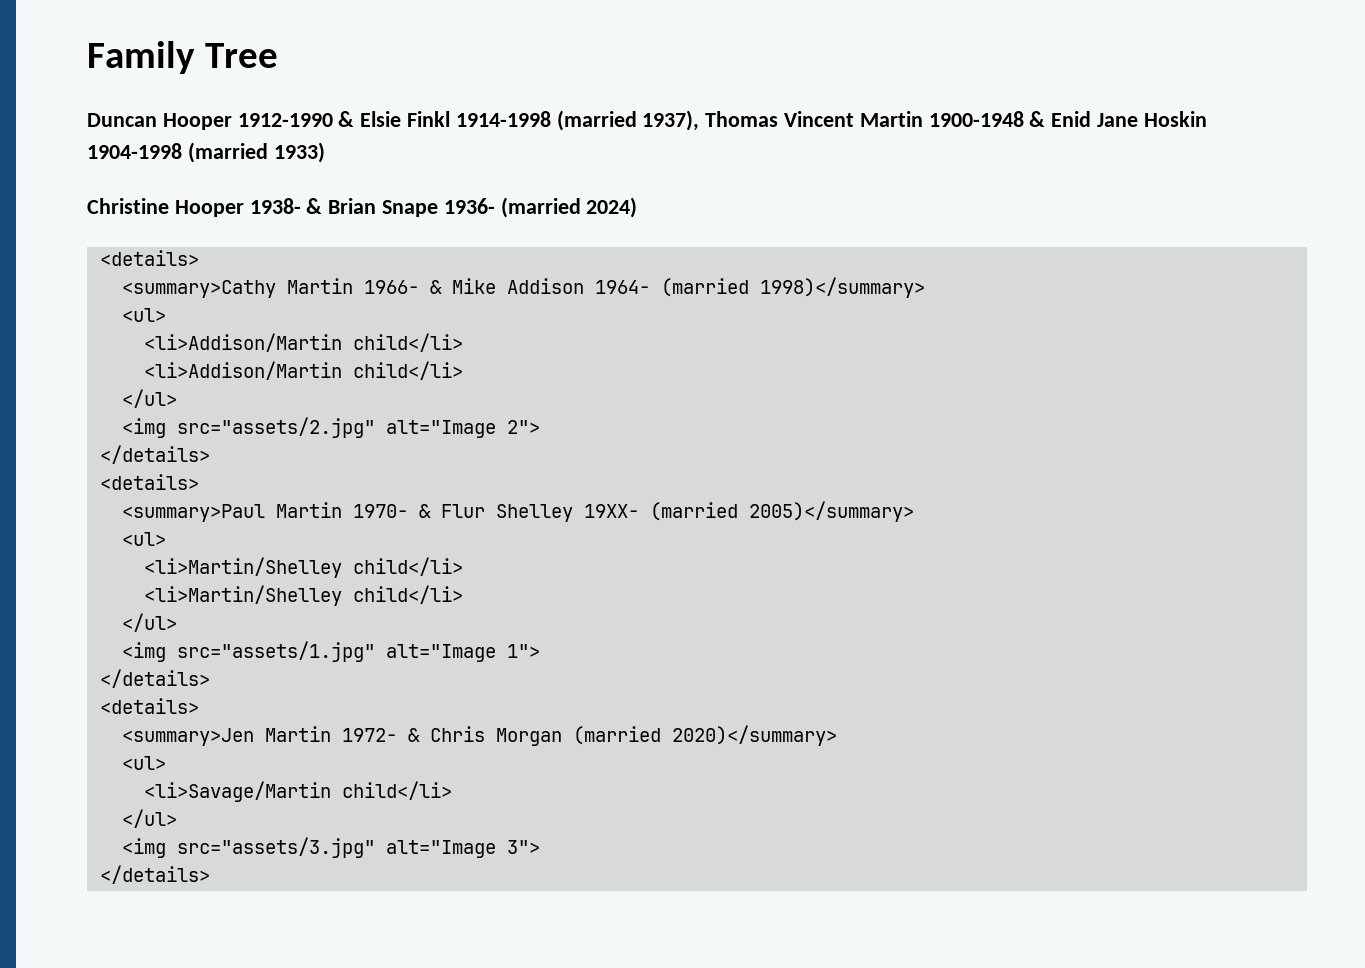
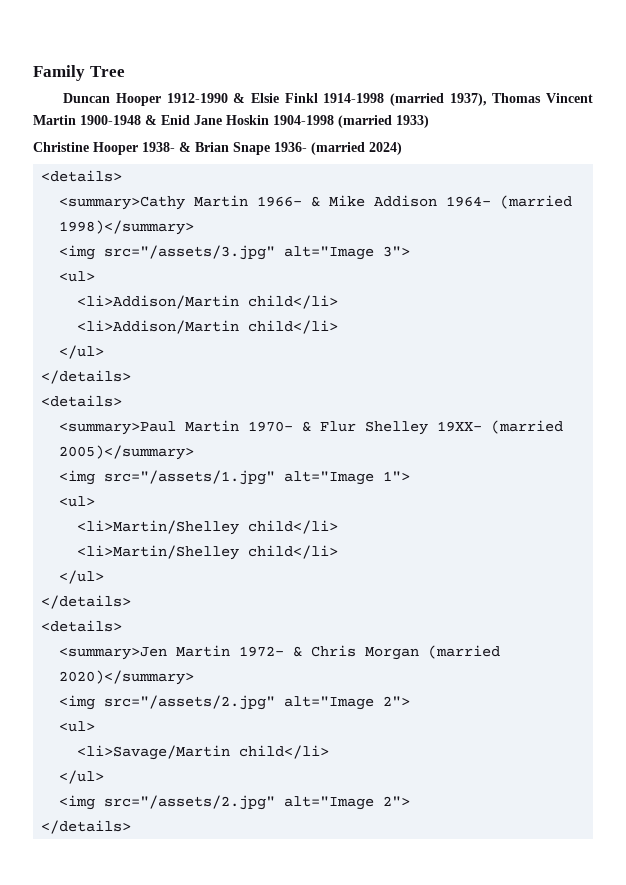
(925, 287) none -> [59,245,411,260] // <img src="/assets/3.jpg" alt="Image 3">
[121,417,540,438] // <img src="assets/2.jpg" alt="Image 2"> -> (105, 352) none
(914, 511) none -> [59,470,411,485] // <img src="/assets/1.jpg" alt="Image 1">
[121,641,540,662] // <img src="assets/1.jpg" alt="Image 1"> -> (105, 577) none
(837, 735) none -> [59,695,411,710] // <img src="/assets/2.jpg" alt="Image 2">
[176,837,540,858] src="assets/3.jpg" alt="Image 3"> -> [104,795,411,810] src="/assets/2.jpg" alt="Image 2">

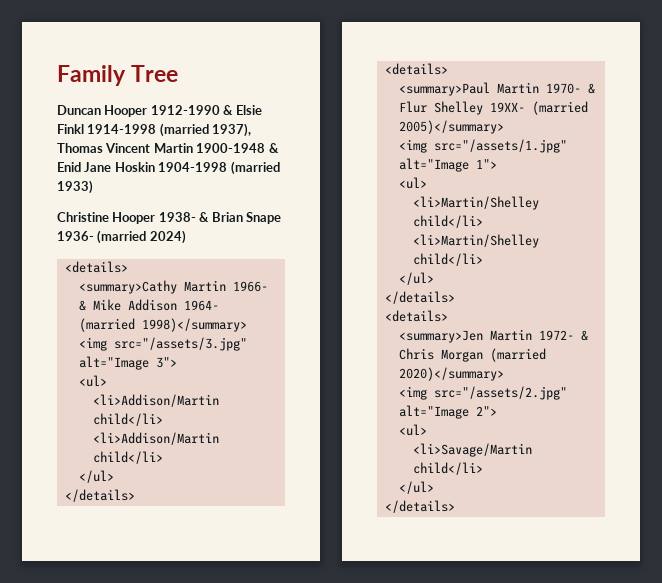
[59,795,411,810] // <img src="/assets/2.jpg" alt="Image 2"> -> (434, 487) none

